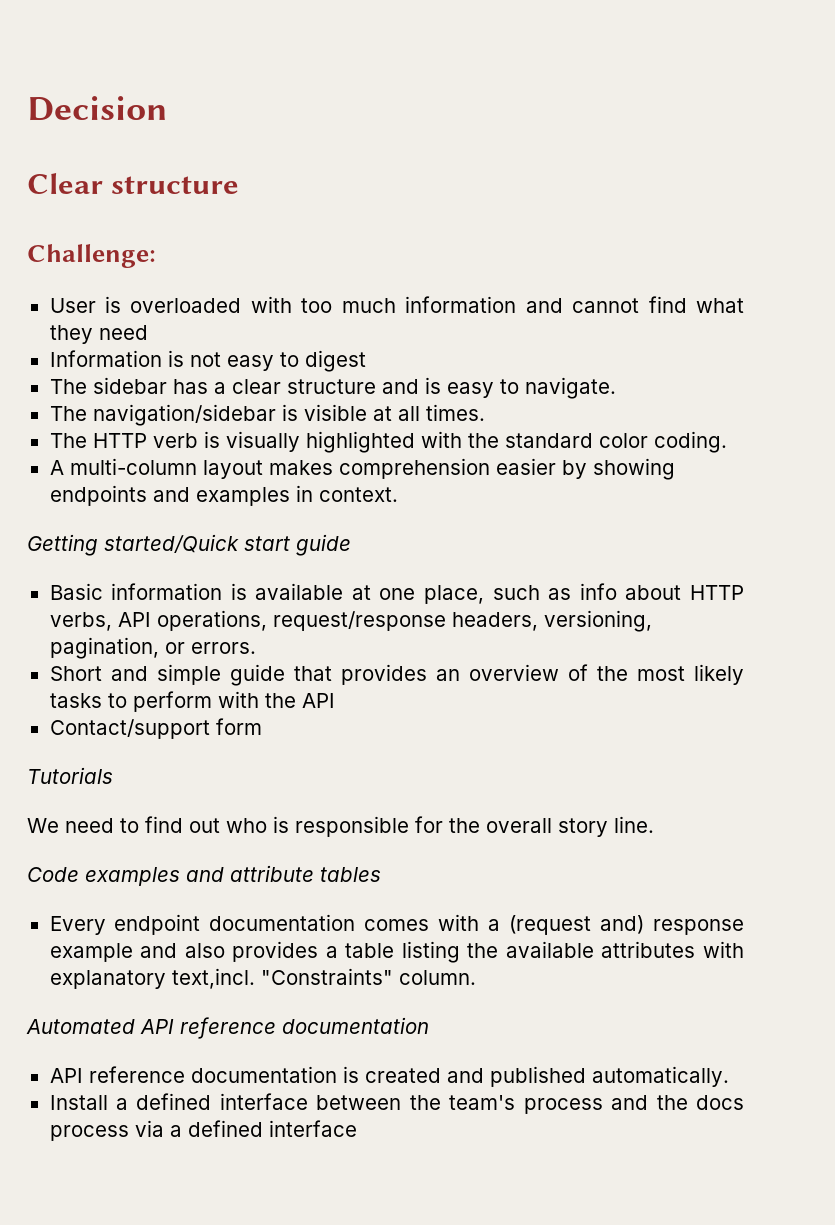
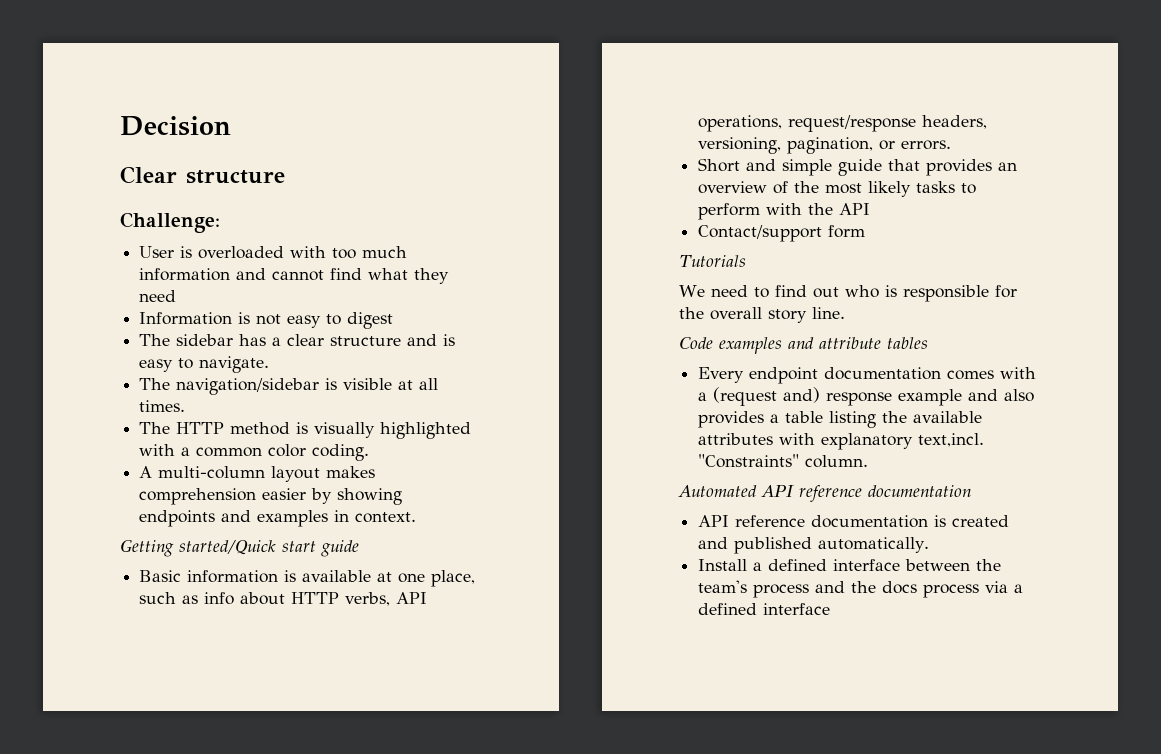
[152,433,198,448] verb -> [230,422,291,435] method
[467,433,593,448] the standard -> [181,447,263,457] a common

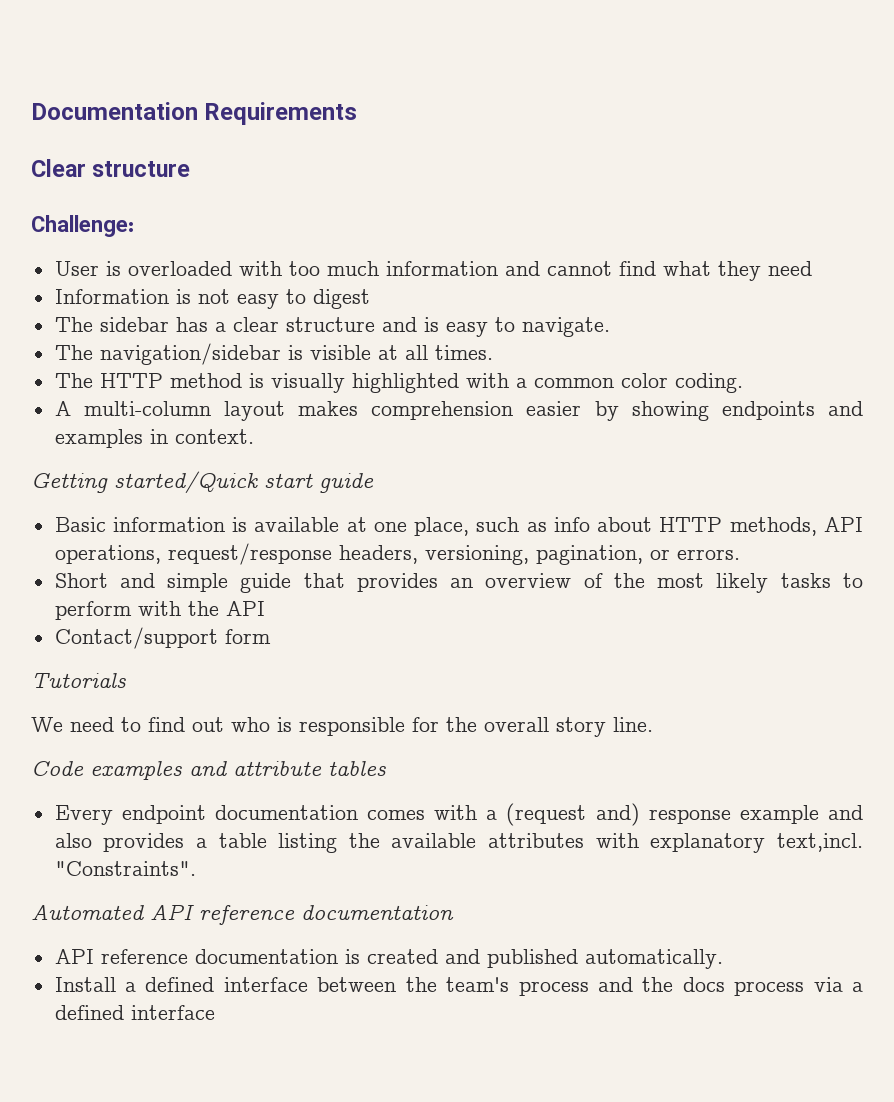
[120,116,231,136] Decision -> [31,102,358,125] Documentation Requirements
[345,592,391,606] verbs, -> [729,517,817,536] methods,
[698,454,869,468] "Constraints" column. -> [54,861,196,876] "Constraints".

